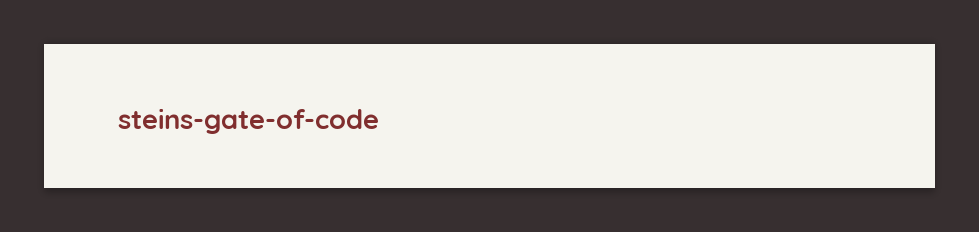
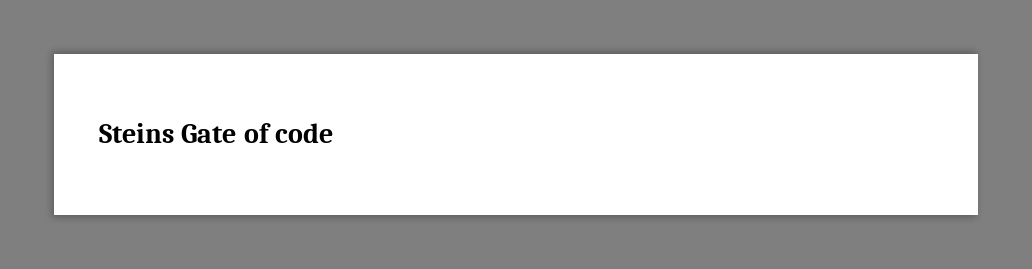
[118,108,379,134] steins-gate-of-code -> [99,123,334,143] Steins Gate of code

